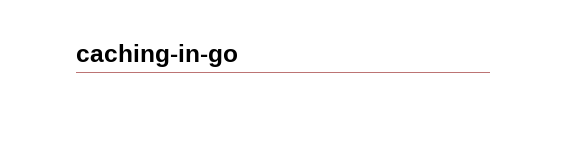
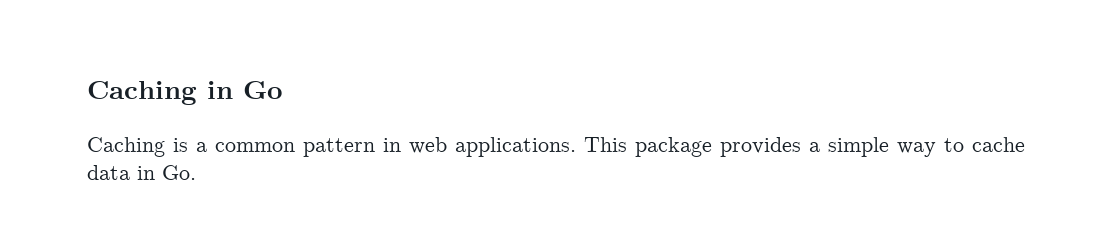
[76,44,238,67] caching-in-go -> [87,81,283,105] [87,137,1025,157] [87,165,196,180] Caching in Go // Caching is a common pattern in web applications. This package provides a simple way to cache data in Go.

